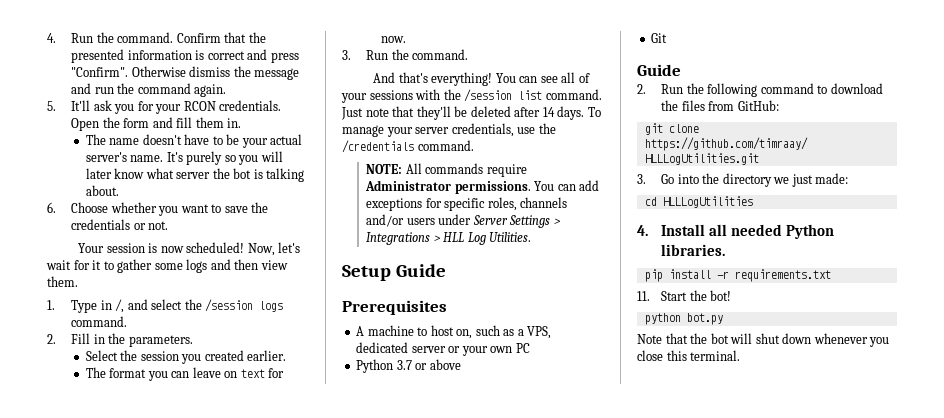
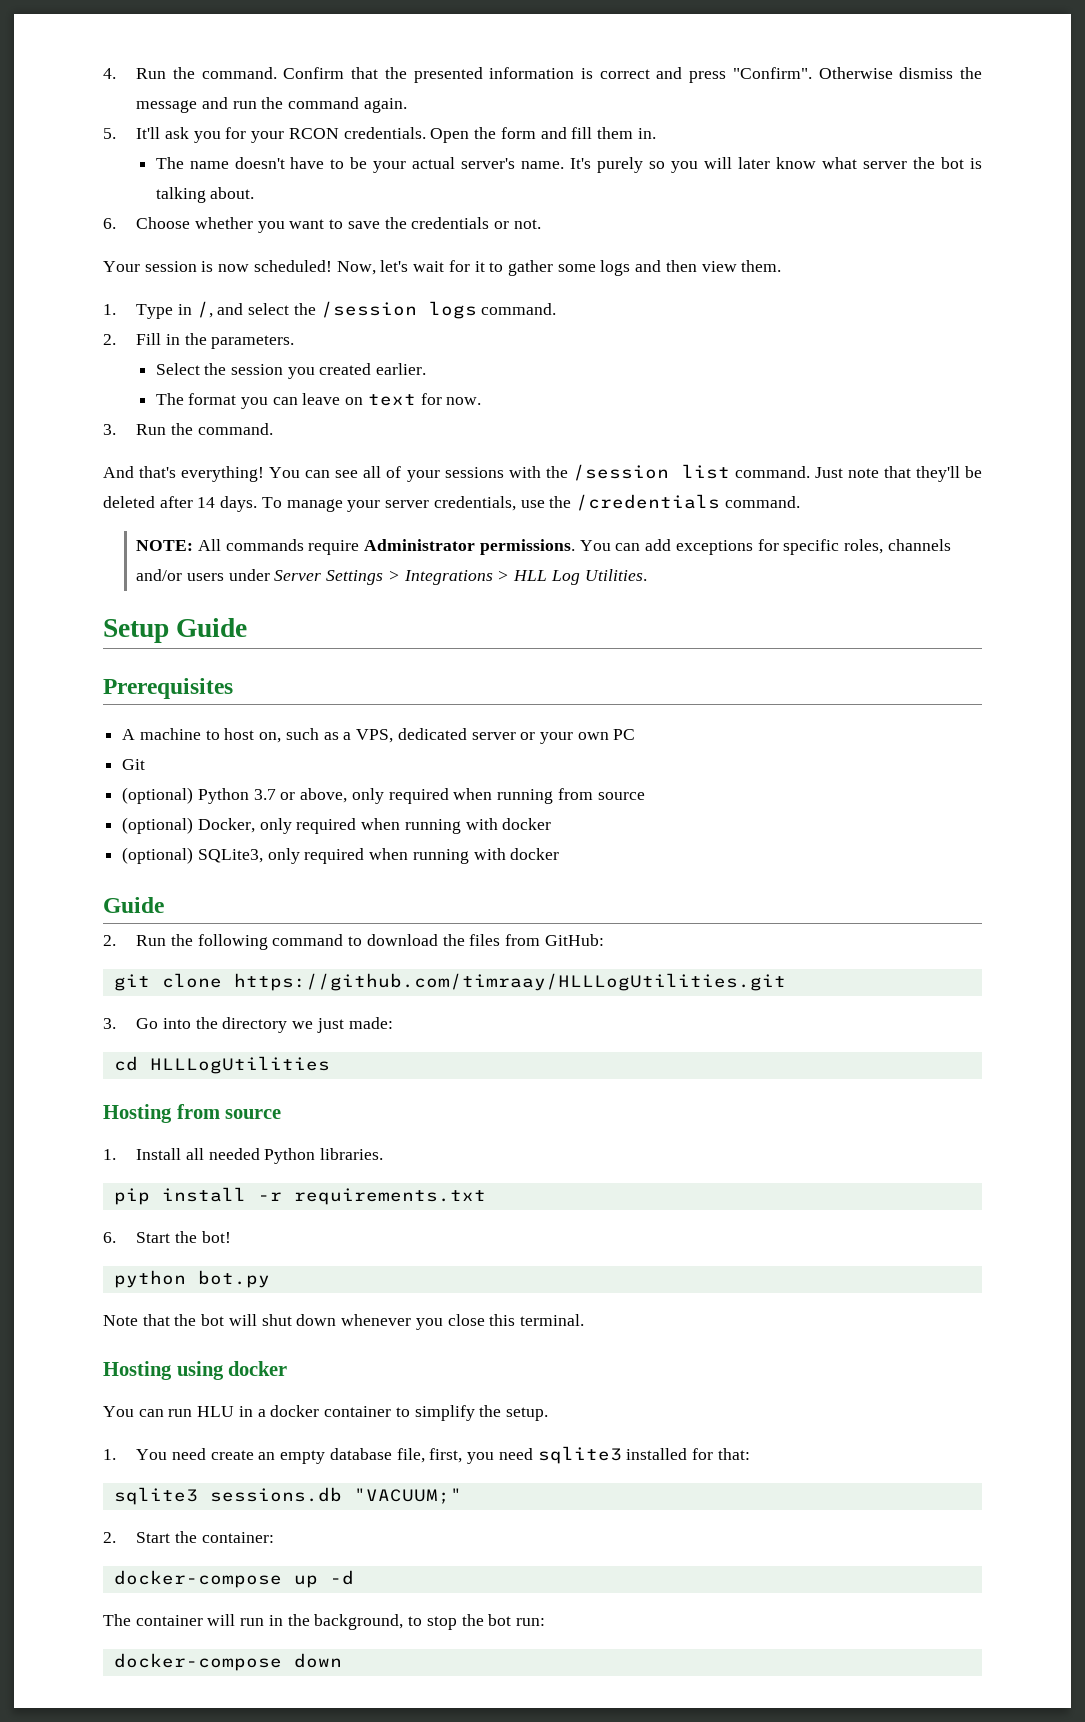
(530, 348) none -> [122,759,146,770] [122,787,194,804] Git // (optional)
[429,359,461,370] [651,33,668,43] above // Git -> [300,788,645,804] [122,817,552,834] [122,847,560,864] above, only required when running from source // (optional) Docker, only required when running with docker // (optional) SQLite3, only required when running with docker
[637,225,648,236] 4. -> [103,1104,282,1123] [103,1149,116,1160] Hosting from source // 1.
[637,291,650,301] 11. -> [103,1232,116,1243] 6.
(741, 355) none -> [103,1361,288,1380] [103,1405,548,1421] [103,1446,750,1464] [113,1487,462,1505] [103,1531,274,1543] [113,1570,354,1588] [103,1614,545,1630] [113,1653,342,1671] // Hosting using docker // You can run HLU in a docker container to simplify the setup. // 1. You need create an empty database file, first, you need sqlite3 installed for that: // sqlite3 sessions.db "VACUUM;" // 2. Start the container: // docker-compose up -d // The container will run in the background, to stop the bot run: // docker-compose down

